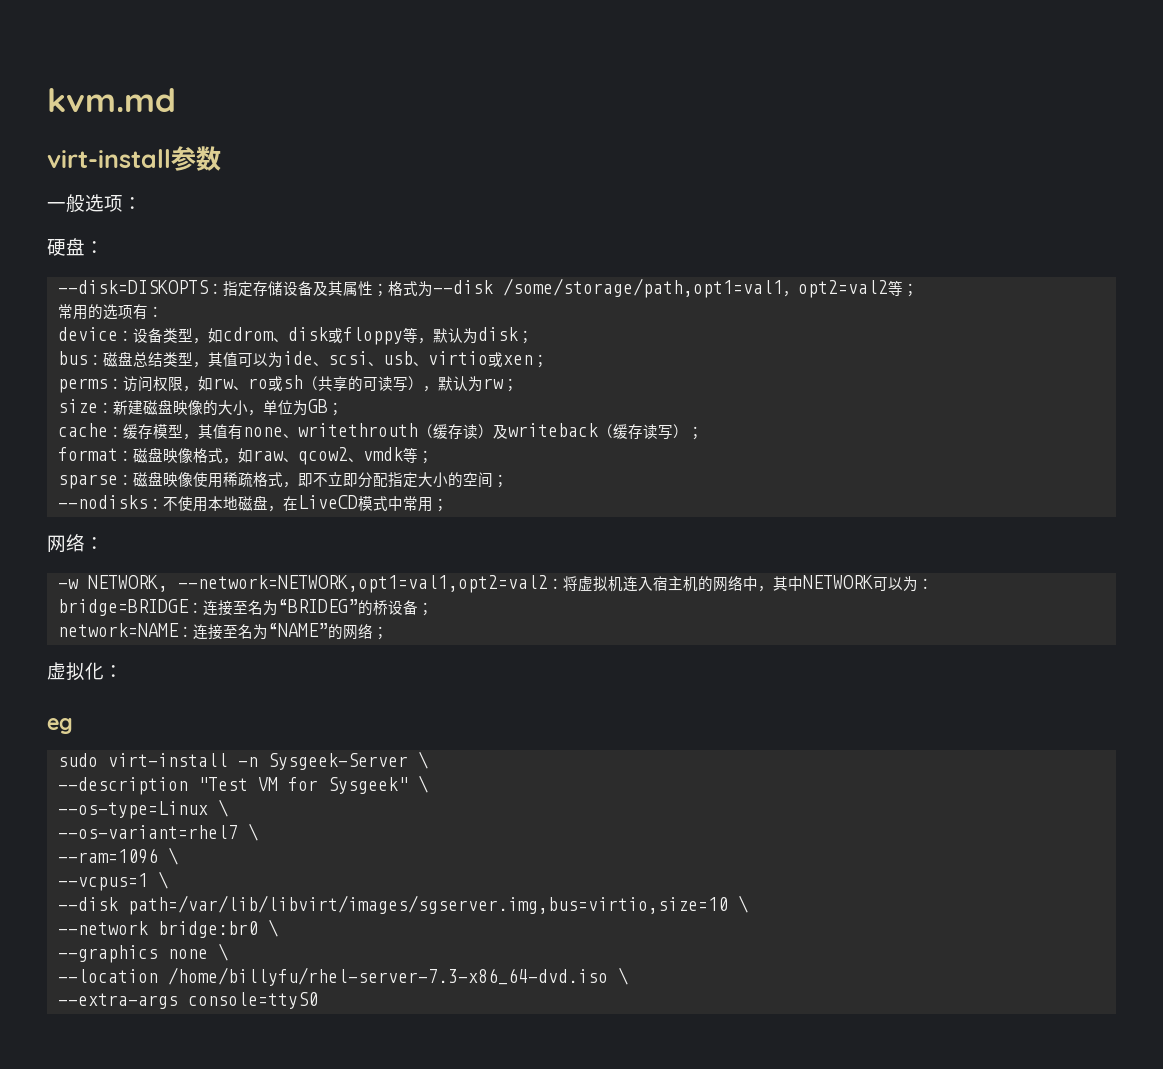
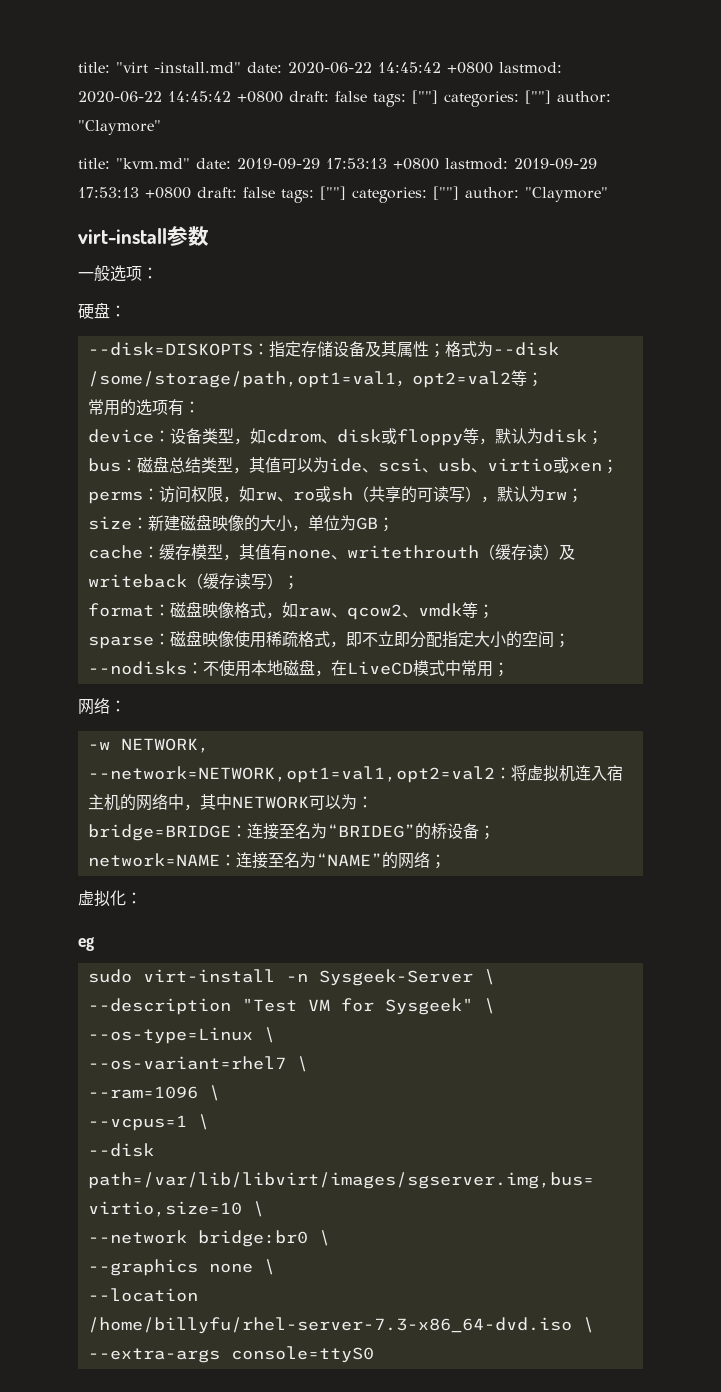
[47,88,176,112] kvm.md -> [78,62,562,74] [78,90,611,107] [78,120,161,135] [78,158,597,170] [78,186,608,203] title: "virt -install.md" date: 2020-06-22 14:45:42 +0800 lastmod: 2020-06-22 14:45:42 +0800 draft: false tags: [""] categories: [""] author: "Claymore" // title: "kvm.md" date: 2019-09-29 17:53:13 +0800 lastmod: 2019-09-29 17:53:13 +0800 draft: false tags: [""] categories: [""] author: "Claymore"

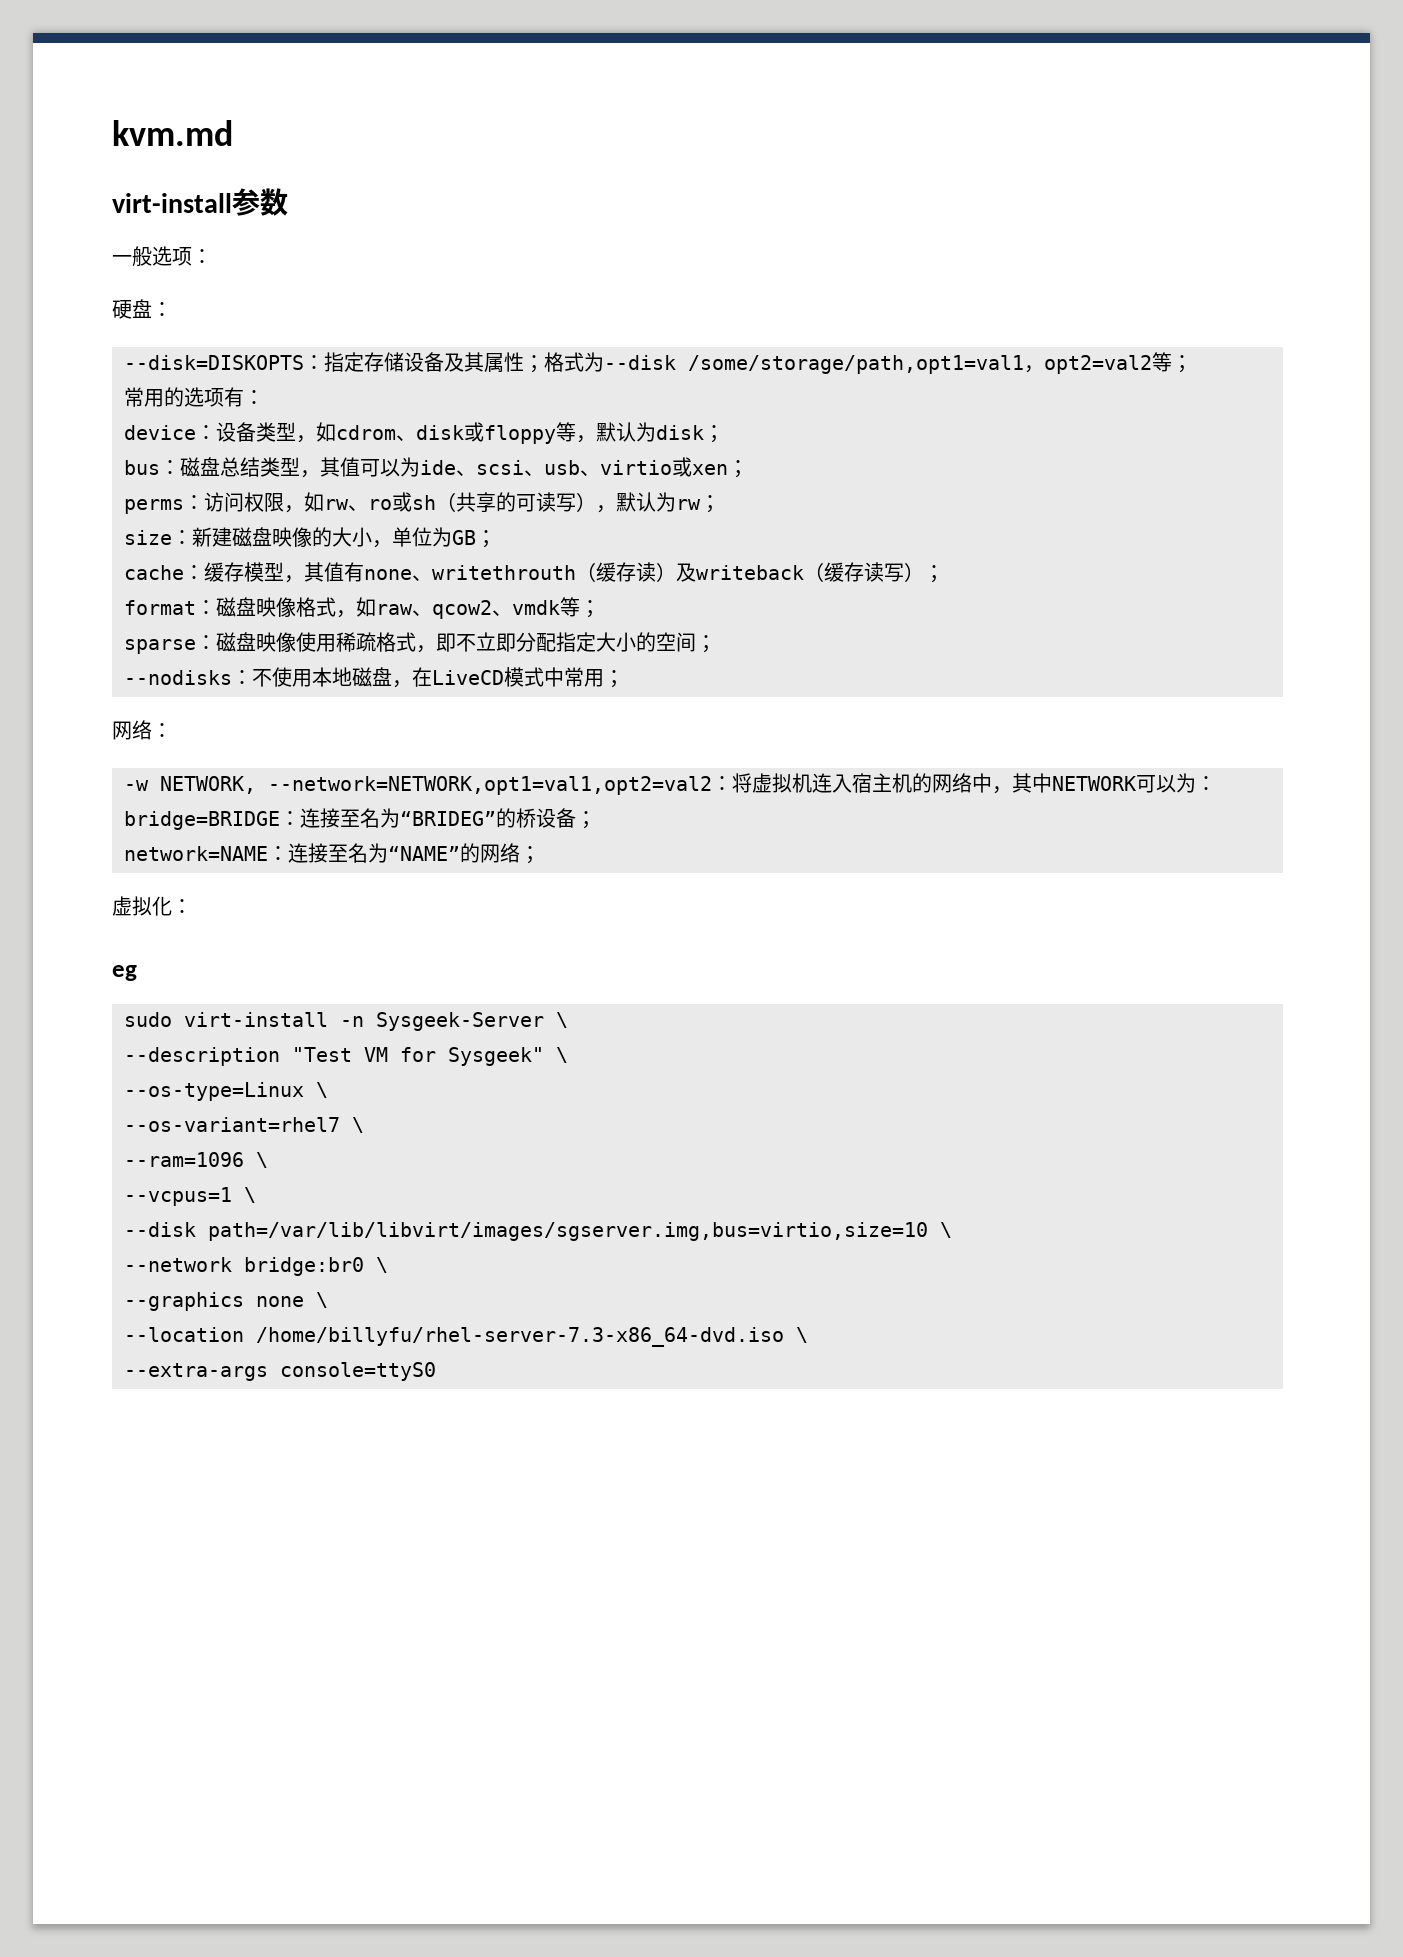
[78,62,562,74] [78,90,611,107] [78,120,161,135] [78,158,597,170] [78,186,608,203] title: "virt -install.md" date: 2020-06-22 14:45:42 +0800 lastmod: 2020-06-22 14:45:42 +0800 draft: false tags: [""] categories: [""] author: "Claymore" // title: "kvm.md" date: 2019-09-29 17:53:13 +0800 lastmod: 2019-09-29 17:53:13 +0800 draft: false tags: [""] categories: [""] author: "Claymore" -> [112,120,233,146] kvm.md

